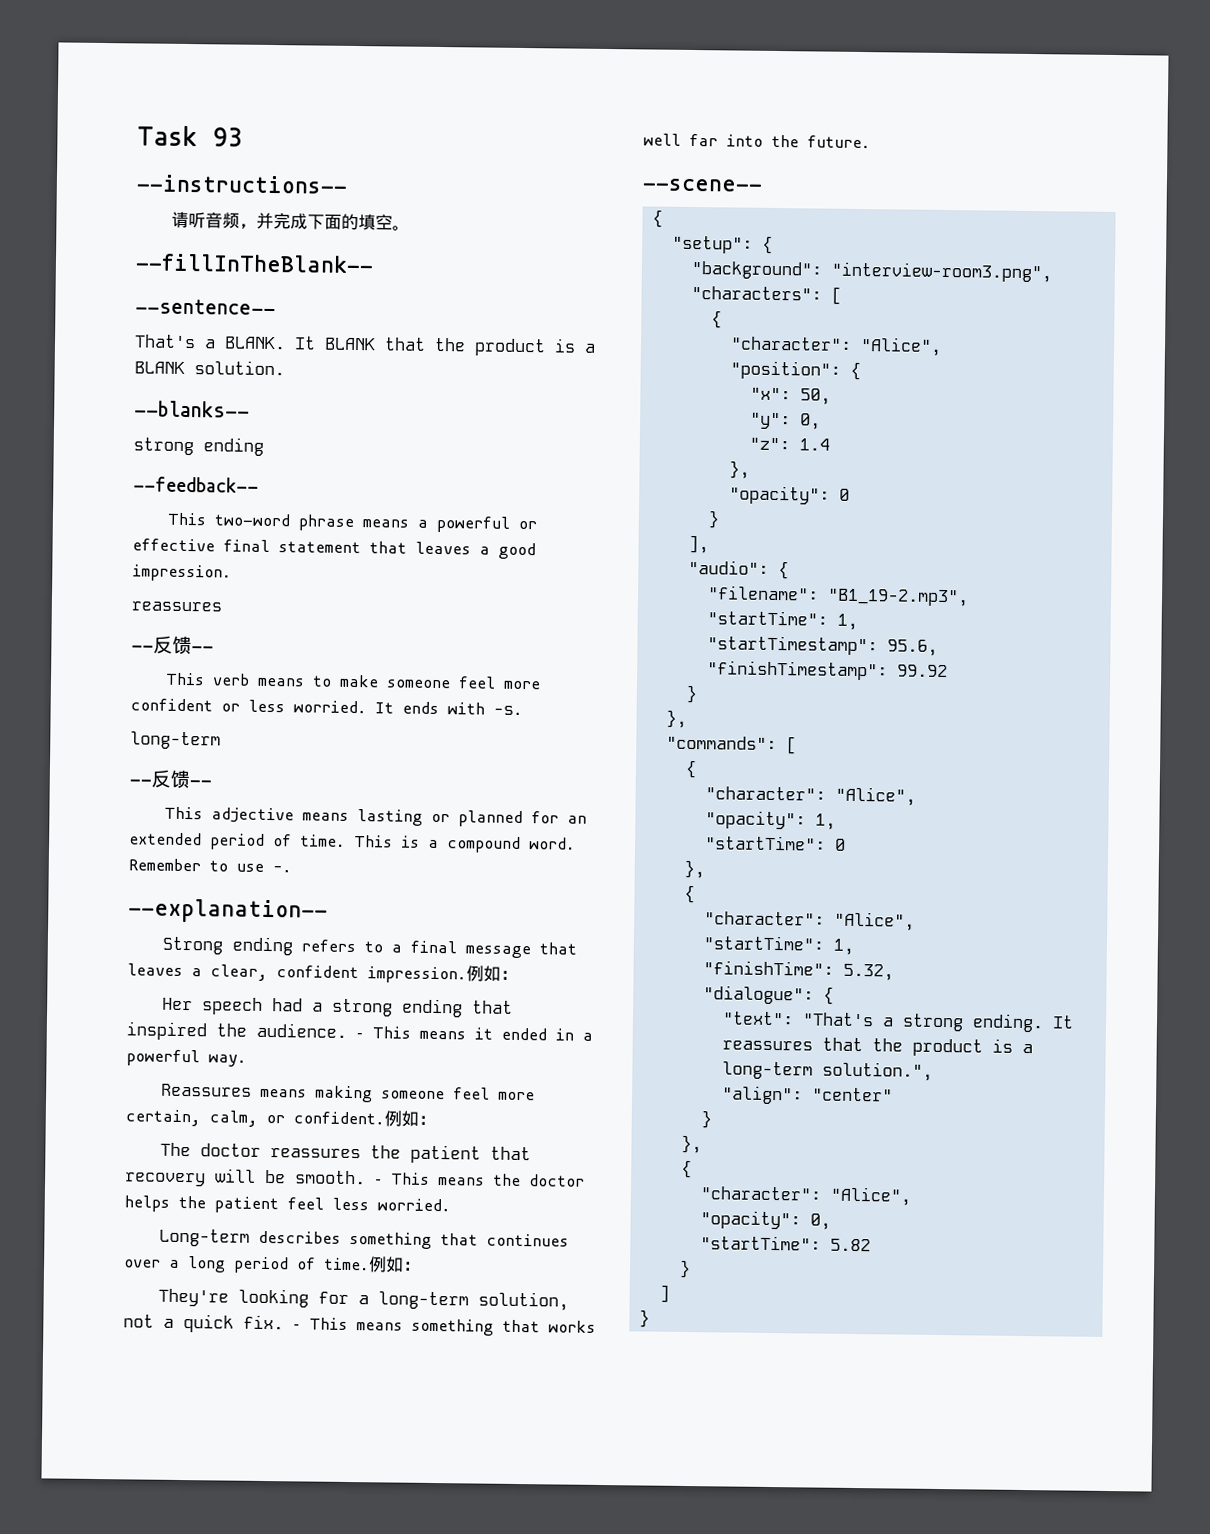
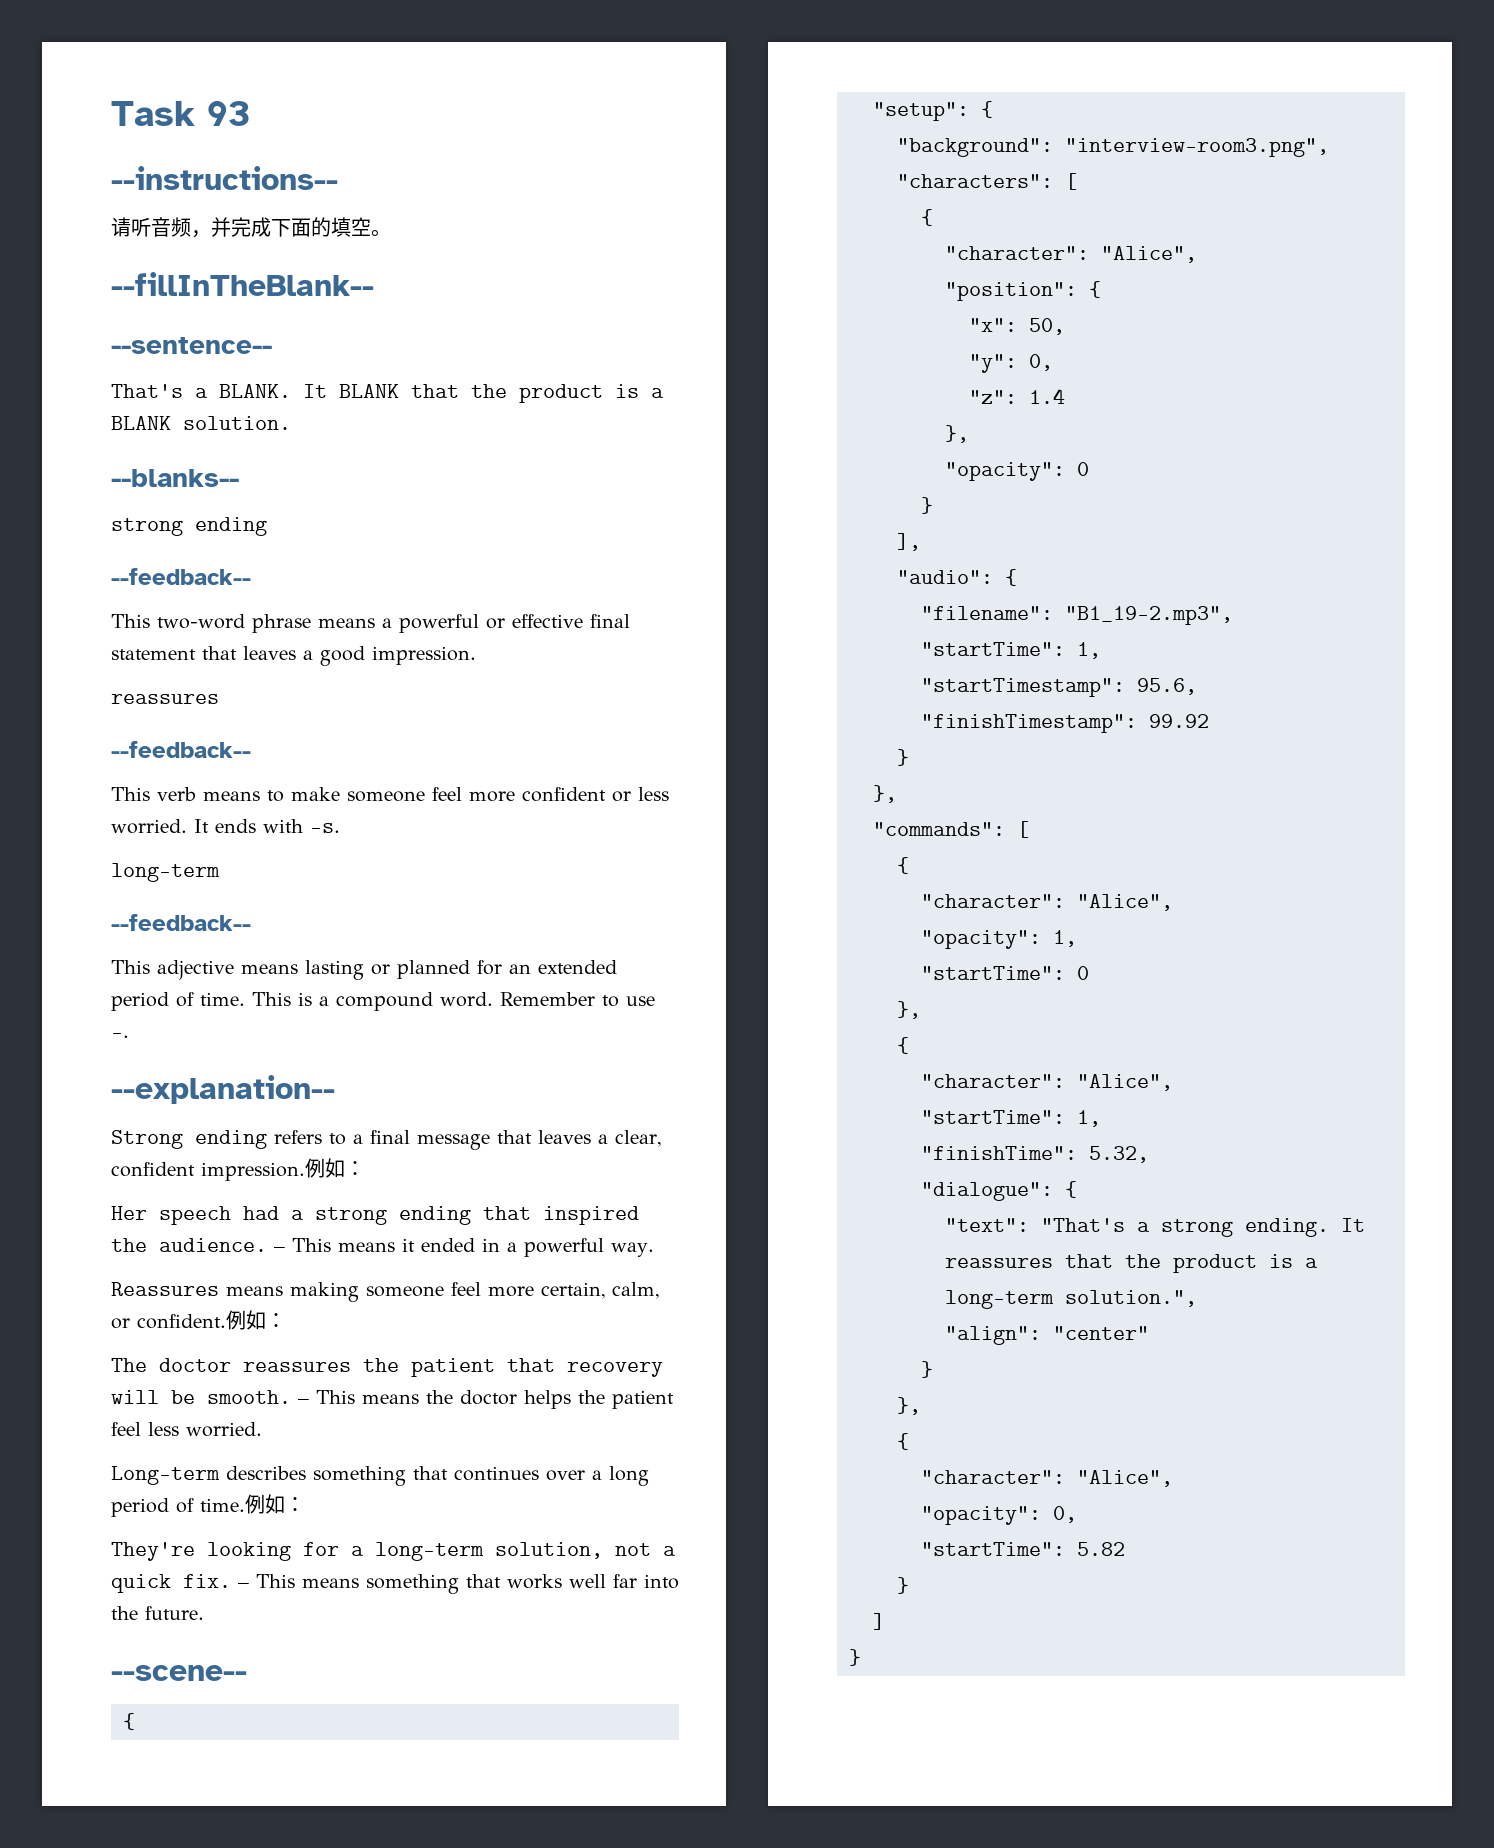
[131,635,214,655] --反馈-- -> [111,741,251,758] --feedback--
[129,769,212,789] --反馈-- -> [111,914,251,931] --feedback--

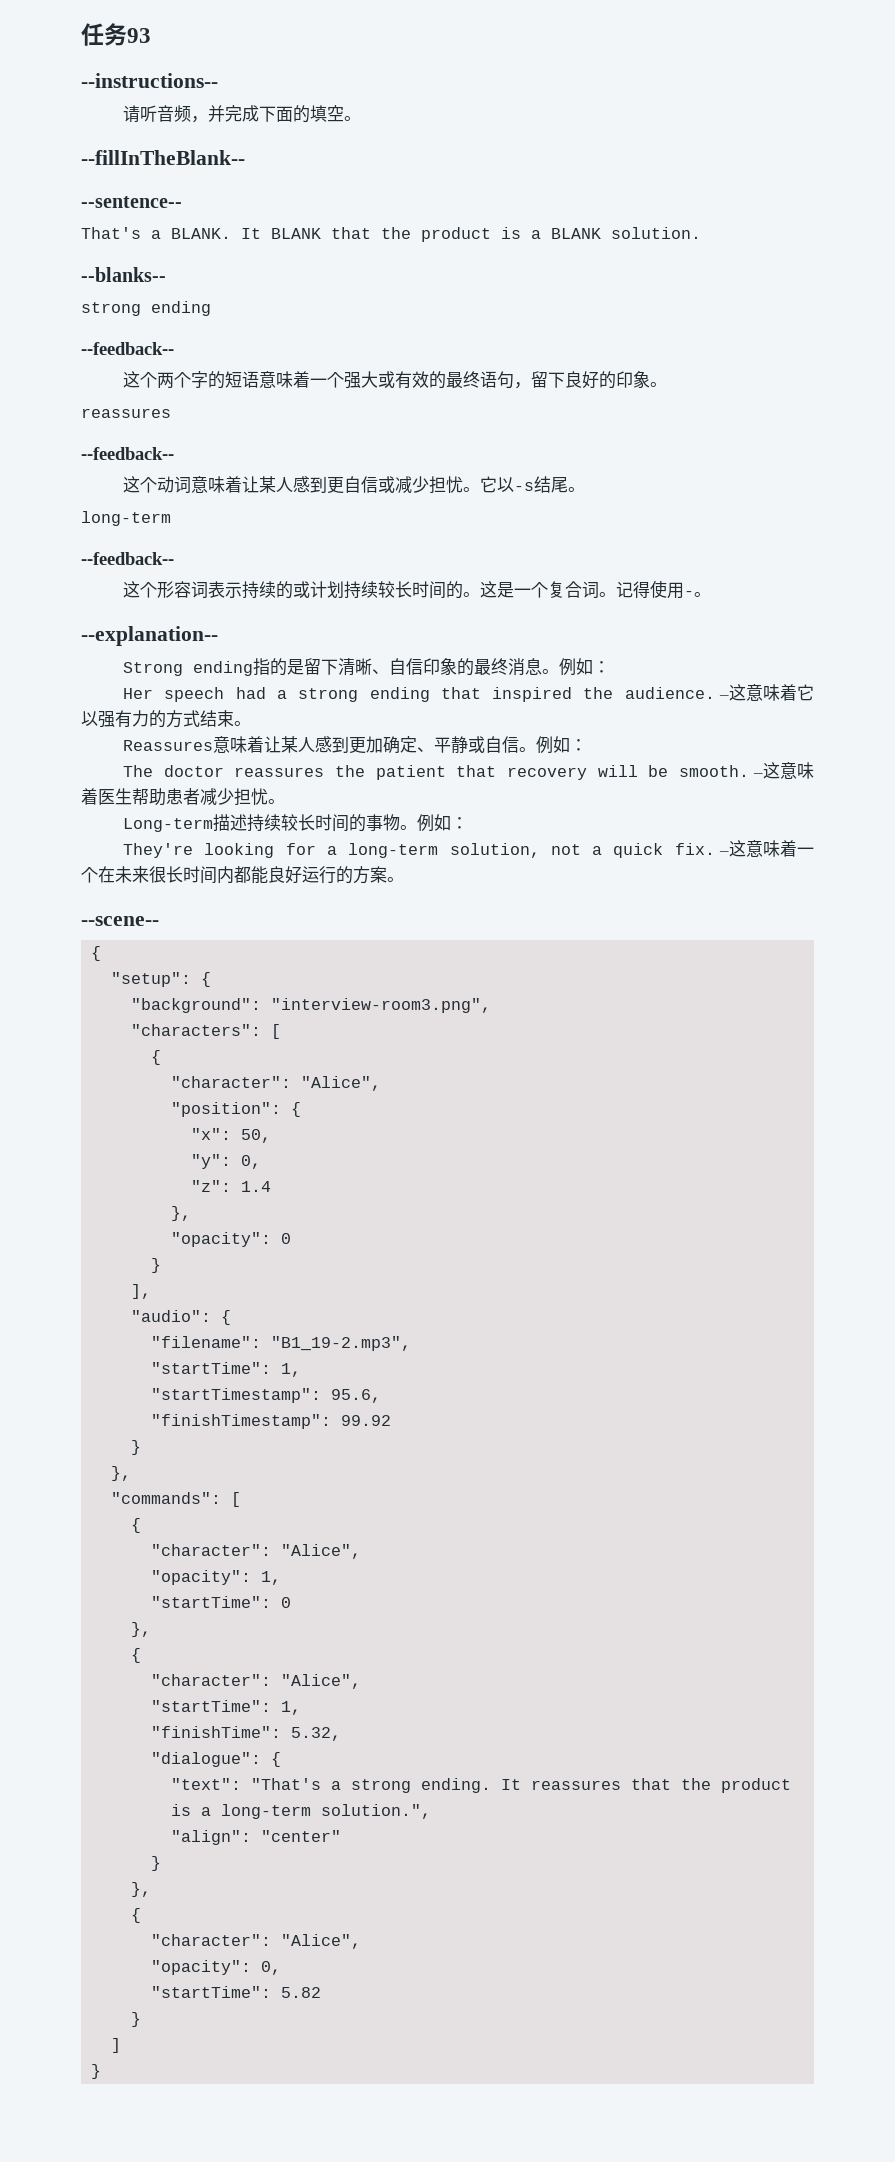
[111,101,195,126] Task -> [81,23,127,46] 任务
[111,614,630,633] [111,646,476,666] [111,694,219,704] [111,741,251,758] [111,787,669,802] [111,819,340,834] [111,863,220,882] [111,914,251,931] [111,960,617,980] [111,992,655,1011] [111,1033,129,1038] [111,1075,335,1104] [111,1130,661,1150] [111,1162,305,1181] This two-word phrase means a powerful or effective final statement that leaves a good impression. // reassures // --feedback-- // This verb means to make someone feel more confident or less worried. It ends with -s. // long-term // --feedback-- // This adjective means lasting or planned for an extended period of time. This is a compound word. Remember to use -. // --explanation-- // Strong ending refers to a final message that leaves a clear, confident impression. -> [122,371,667,389] [81,408,171,418] [81,447,174,460] [122,476,585,494] [81,511,171,526] [81,552,174,565] [122,580,711,599] [81,626,218,646] [122,658,559,676] 这个两个字的短语意味着一个强大或有效的最终语句，留下良好的印象。 // reassures // --feedback-- // 这个动词意味着让某人感到更自信或减少担忧。它以-s结尾。 // long-term // --feedback-- // 这个形容词表示持续的或计划持续较长时间的。这是一个复合词。记得使用-。 // --explanation-- // Strong ending指的是留下清晰、自信印象的最终消息。
[292,1238,654,1257] [111,1282,659,1302] [111,1314,226,1329] This means it ended in a powerful way. // Reassures means making someone feel more certain, calm, or confident. -> [729,684,814,701] [81,710,251,728] [122,736,536,754] 这意味着它以强有力的方式结束。 // Reassures意味着让某人感到更加确定、平静或自信。
[316,1390,674,1409] [111,1422,262,1437] [111,1466,649,1486] [111,1498,245,1517] This means the doctor helps the patient feel less worried. // Long-term describes something that continues over a long period of time. -> [763,762,815,779] [81,788,285,806] [122,814,417,832] 这意味着医生帮助患者减少担忧。 // Long-term描述持续较长时间的事物。
[256,1574,679,1594] [111,1606,204,1620] This means something that works well far into the future. -> [728,840,814,857] [81,866,404,884] 这意味着一个在未来很长时间内都能良好运行的方案。

